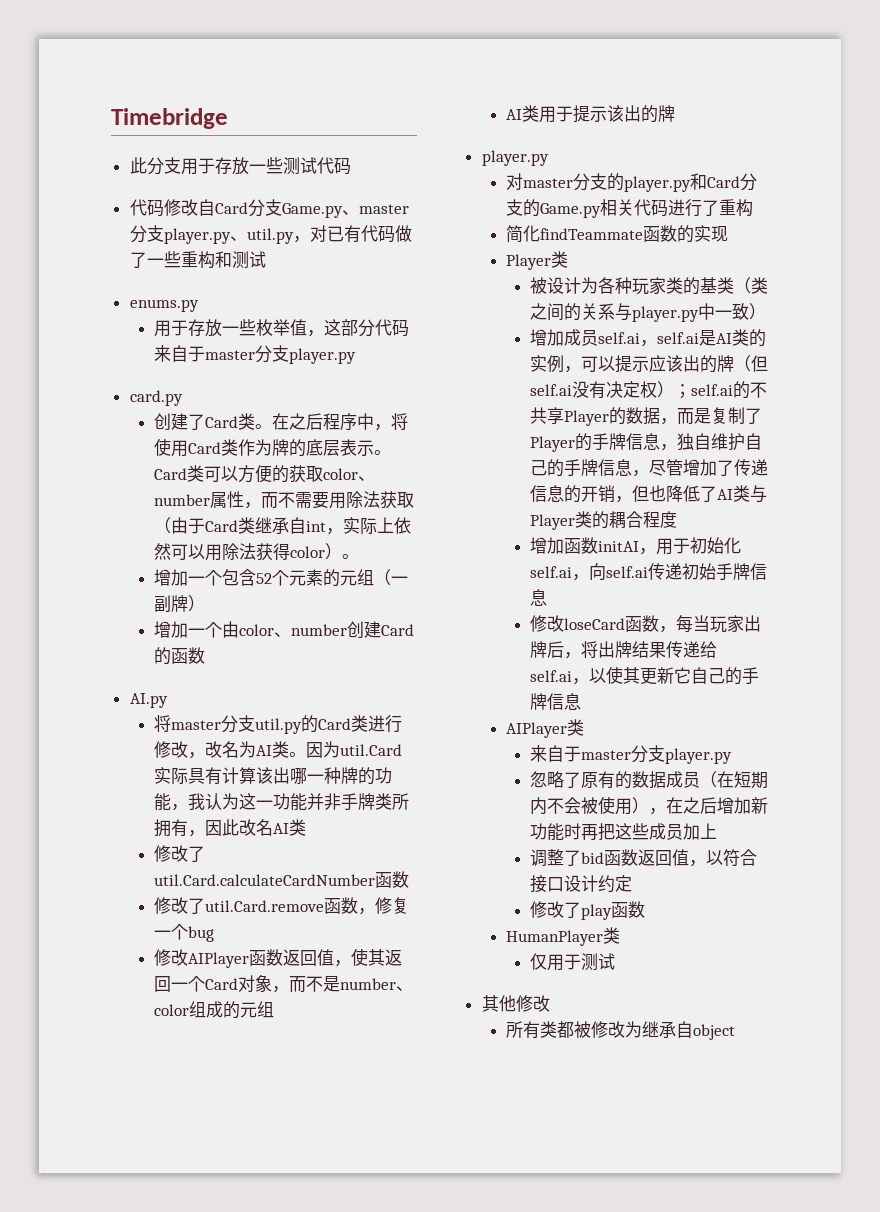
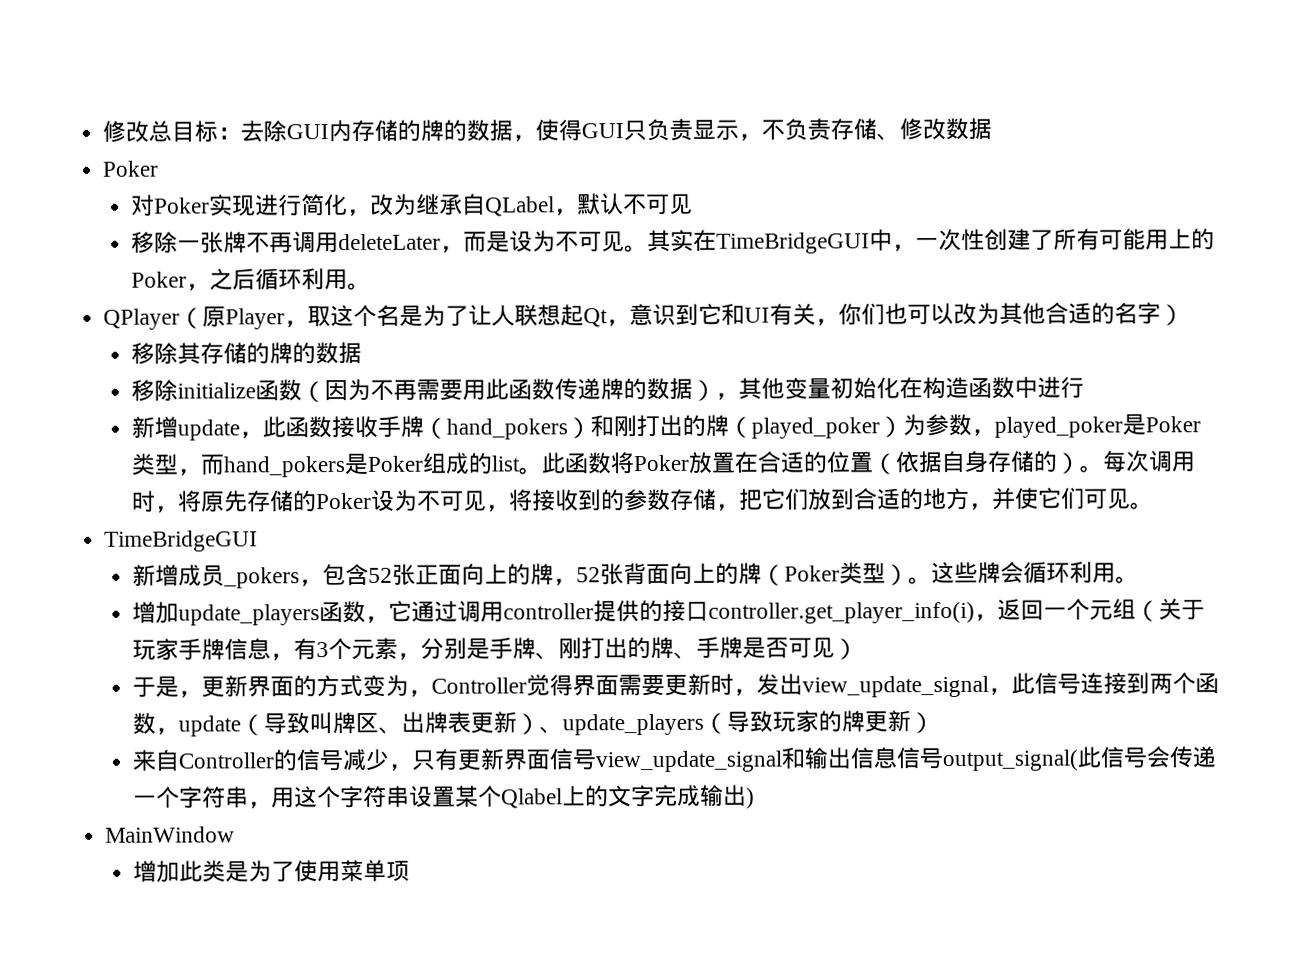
[111,108,228,129] [129,157,351,175] [129,199,409,218] [129,225,412,244] [129,251,266,269] [129,299,199,312] [153,319,409,337] [153,345,356,364] [129,390,183,406] [153,413,408,431] [153,438,391,457] [153,465,375,483] [153,491,414,509] [153,517,411,535] [153,543,359,561] [153,569,408,587] [153,595,205,613] [153,621,414,639] [153,647,205,665] [129,693,168,708] [153,715,402,734] [153,741,402,759] [153,767,392,785] [153,793,409,811] [153,819,306,837] [153,845,205,862] [153,871,409,888] [153,897,409,915] [153,924,214,942] [153,948,402,968] [153,975,413,993] [153,1001,274,1019] [505,105,675,123] [481,150,549,166] [505,173,757,192] [505,199,753,218] [505,225,728,243] [505,251,568,270] [530,277,769,295] [530,303,767,322] [530,329,767,347] [530,355,769,373] [530,381,768,399] [530,407,763,426] [530,433,763,452] [530,459,769,477] [530,485,768,503] [530,511,678,530] [530,537,742,555] [530,563,768,581] [530,589,548,606] [530,615,762,633] [530,641,718,659] [530,666,760,685] [530,693,582,710] [505,719,584,738] [530,745,733,764] [530,771,769,789] [530,796,769,815] [530,823,718,841] [530,849,758,867] [530,875,633,893] [530,901,646,920] [505,927,620,946] [530,953,616,971] [481,995,550,1012] [505,1021,735,1040] Timebridge // 此分支用于存放一些测试代码 // 代码修改自Card分支Game.py、master分支player.py、util.py，对已有代码做了一些重构和测试 // enums.py // 用于存放一些枚举值，这部分代码来自于master分支player.py // card.py // 创建了Card类。在之后程序中，将使用Card类作为牌的底层表示。Card类可以方便的获取color、number属性，而不需要用除法获取（由于Card类继承自int，实际上依然可以用除法获得color）。 // 增加一个包含52个元素的元组（一副牌） // 增加一个由color、number创建Card的函数 // AI.py // 将master分支util.py的Card类进行修改，改名为AI类。因为util.Card实际具有计算该出哪一种牌的功能，我认为这一功能并非手牌类所拥有，因此改名AI类 // 修改了util.Card.calculateCardNumber函数 // 修改了util.Card.remove函数，修复一个bug // 修改AIPlayer函数返回值，使其返回一个Card对象，而不是number、color组成的元组 // AI类用于提示该出的牌 // player.py // 对master分支的player.py和Card分支的Game.py相关代码进行了重构 // 简化findTeammate函数的实现 // Player类 // 被设计为各种玩家类的基类（类之间的关系与player.py中一致） // 增加成员self.ai，self.ai是AI类的实例，可以提示应该出的牌（但self.ai没有决定权）；self.ai的不共享Player的数据，而是复制了Player的手牌信息，独自维护自己的手牌信息，尽管增加了传递信息的开销，但也降低了AI类与Player类的耦合程度 // 增加函数initAI，用于初始化self.ai，向self.ai传递初始手牌信息 // 修改loseCard函数，每当玩家出牌后，将出牌结果传递给self.ai，以使其更新它自己的手牌信息 // AIPlayer类 // 来自于master分支player.py // 忽略了原有的数据成员（在短期内不会被使用），在之后增加新功能时再把这些成员加上 // 调整了bid函数返回值，以符合接口设计约定 // 修改了play函数 // HumanPlayer类 // 仅用于测试 // 其他修改 // 所有类都被修改为继承自object -> [102,117,993,143] [102,160,159,177] [131,193,694,217] [131,228,1216,254] [131,268,372,291] [103,302,1185,330] [131,341,363,365] [131,376,1085,403] [131,413,1202,441] [131,450,1196,478] [132,487,1155,513] [104,530,259,552] [132,561,1140,589] [132,598,1206,626] [132,636,859,661] [132,672,1220,698] [132,710,935,737] [132,746,1217,773] [133,784,756,809] [105,826,236,843] [133,859,411,883] 修改总目标：去除GUI内存储的牌的数据，使得GUI只负责显示，不负责存储、修改数据 // Poker // 对Poker实现进行简化，改为继承自QLabel，默认不可见 // 移除一张牌不再调用deleteLater，而是设为不可见。其实在TimeBridgeGUI中，一次性创建了所有可能用上的Poker，之后循环利用。 // QPlayer（原Player，取这个名是为了让人联想起Qt，意识到它和UI有关，你们也可以改为其他合适的名字） // 移除其存储的牌的数据 // 移除initialize函数（因为不再需要用此函数传递牌的数据），其他变量初始化在构造函数中进行 // 新增update，此函数接收手牌（hand_pokers）和刚打出的牌（played_poker）为参数，played_poker是Poker类型，而hand_pokers是Poker组成的list。此函数将Poker放置在合适的位置（依据自身存储的）。每次调用时，将原先存储的Poker设为不可见，将接收到的参数存储，把它们放到合适的地方，并使它们可见。 // TimeBridgeGUI // 新增成员_pokers，包含52张正面向上的牌，52张背面向上的牌（Poker类型）。这些牌会循环利用。 // 增加update_players函数，它通过调用controller提供的接口controller.get_player_info(i)，返回一个元组（关于玩家手牌信息，有3个元素，分别是手牌、刚打出的牌、手牌是否可见） // 于是，更新界面的方式变为，Controller觉得界面需要更新时，发出view_update_signal，此信号连接到两个函数，update（导致叫牌区、出牌表更新）、update_players（导致玩家的牌更新） // 来自Controller的信号减少，只有更新界面信号view_update_signal和输出信息信号output_signal(此信号会传递一个字符串，用这个字符串设置某个Qlabel上的文字完成输出) // MainWindow // 增加此类是为了使用菜单项

